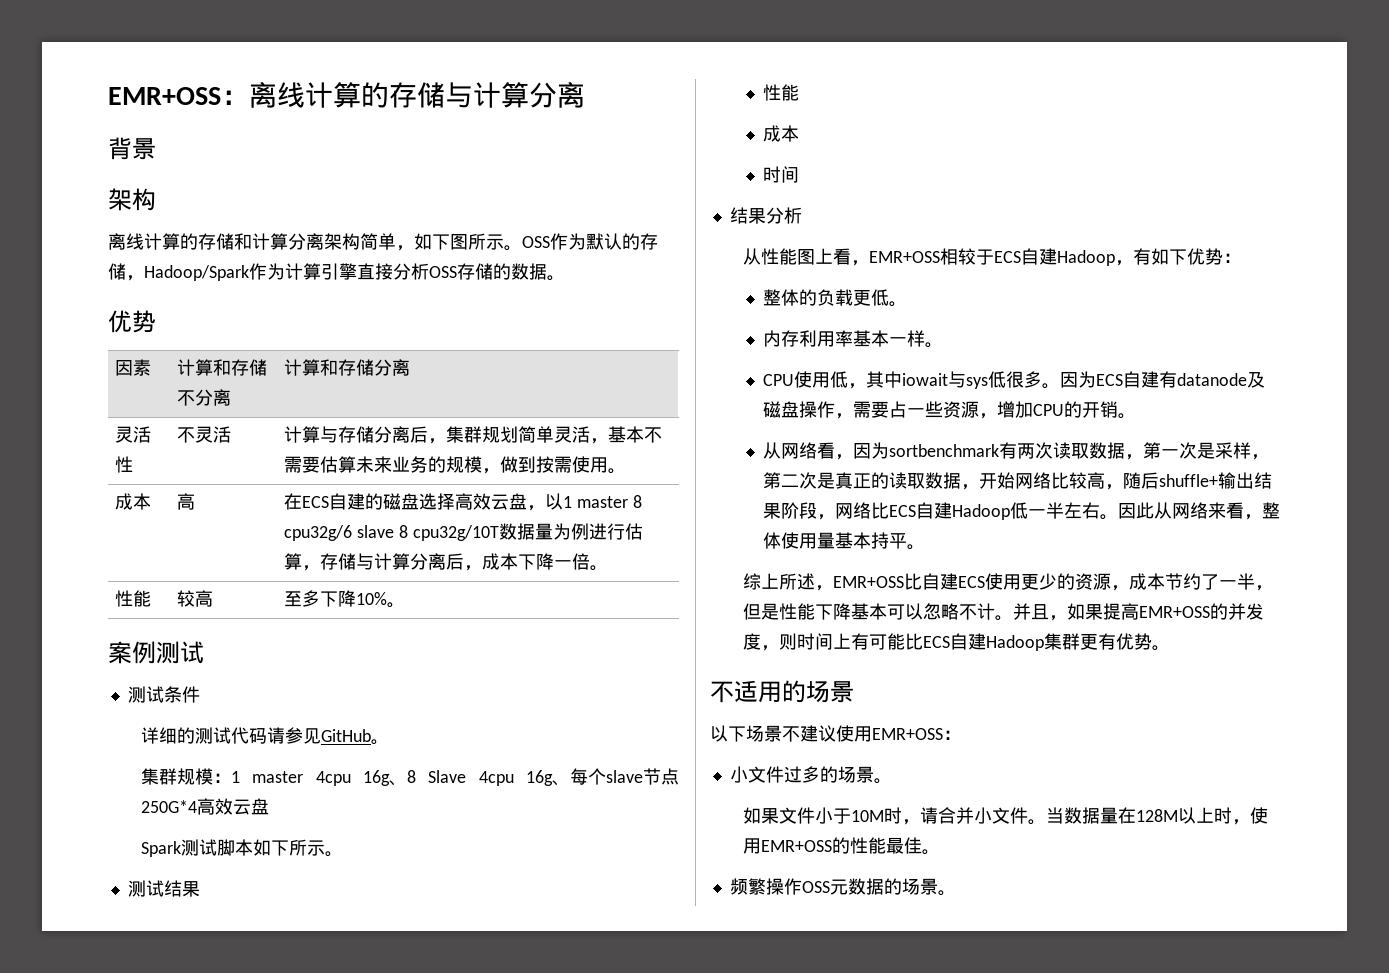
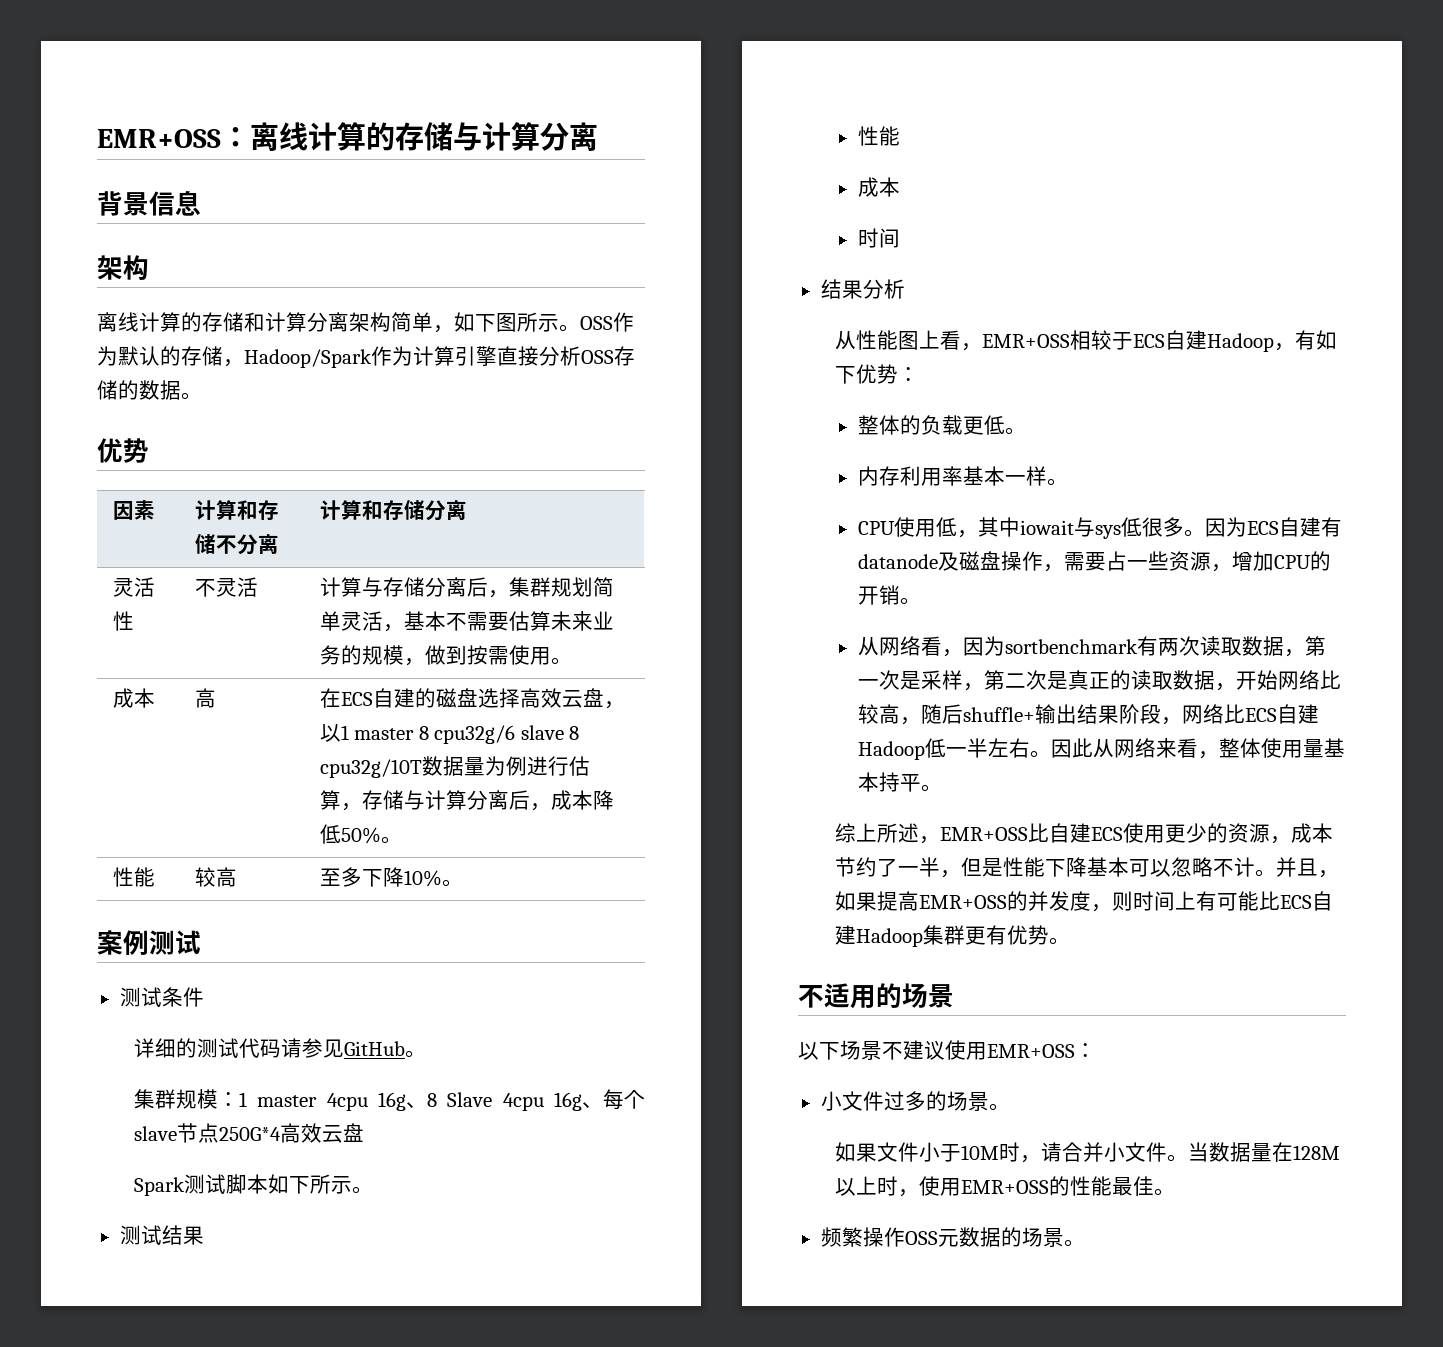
(156, 149) none -> [149,190,201,216] 信息
[518,553,591,570] 下降一倍 -> [592,790,614,810] [319,824,381,844] 降低50%

